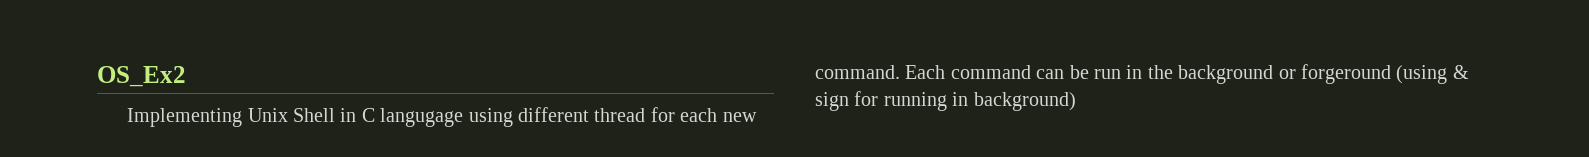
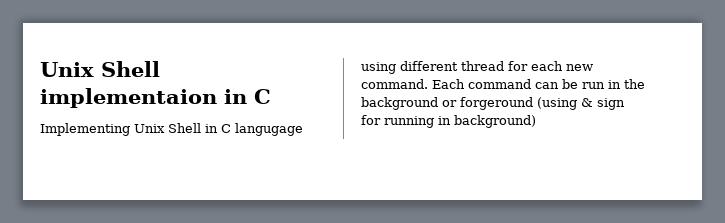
[97,66,186,87] OS_Ex2 -> [40,61,160,77] [40,88,271,108] Unix Shell implementaion in C

